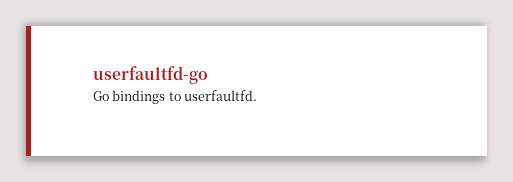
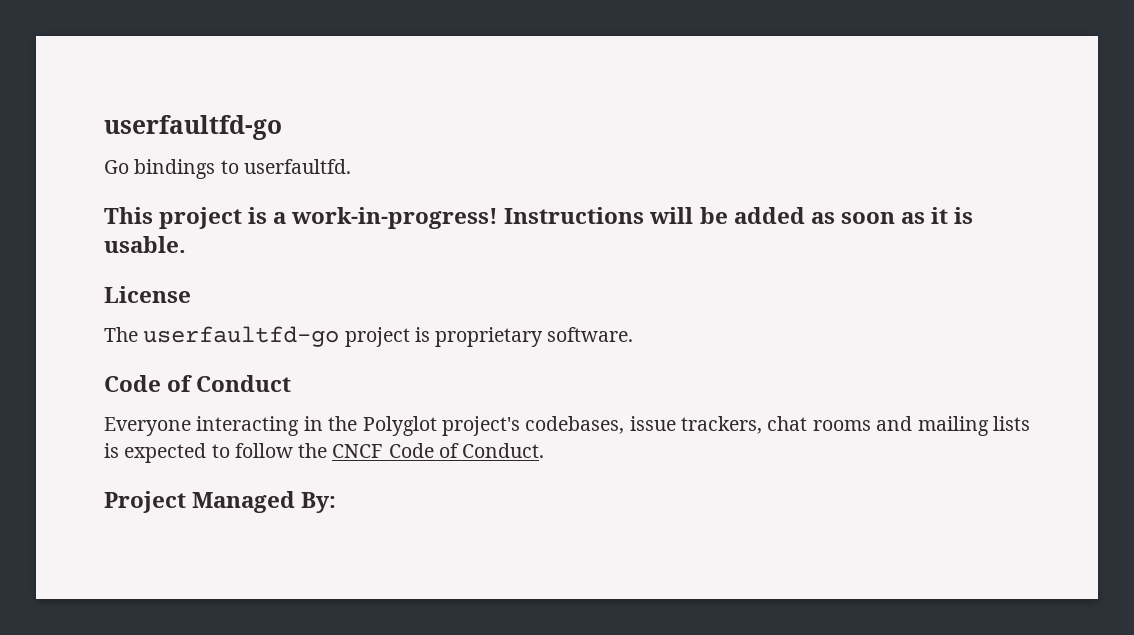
(258, 95) none -> [104,207,973,229] [104,236,186,253] [104,286,191,303] [104,326,634,347] [104,375,292,392] [104,416,1030,436] [104,443,545,463] [104,491,337,513] // This project is a work-in-progress! Instructions will be added as soon as it is usable. // License // The userfaultfd-go project is proprietary software. // Code of Conduct // Everyone interacting in the Polyglot project's codebases, issue trackers, chat rooms and mailing lists is expected to follow the CNCF Code of Conduct. // Project Managed By:

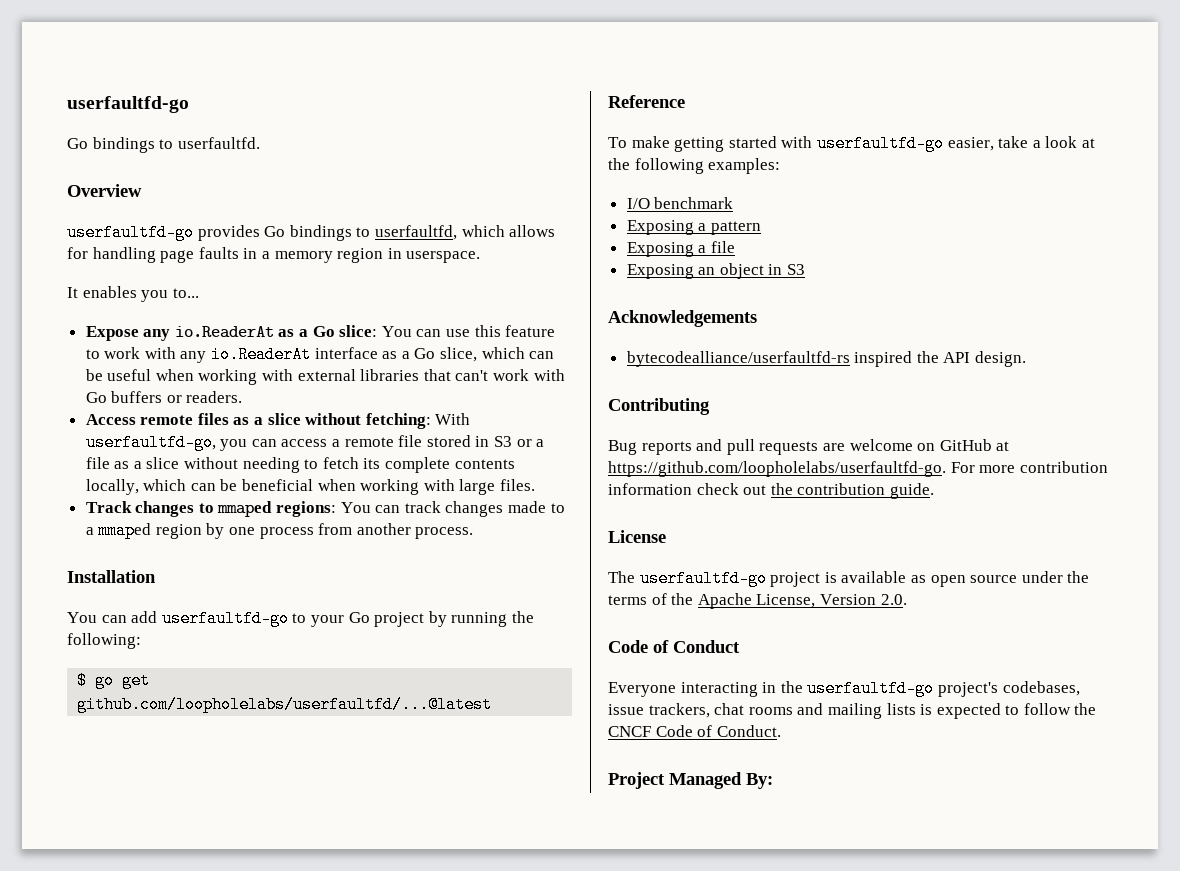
[104,207,973,229] [104,236,186,253] This project is a work-in-progress! Instructions will be added as soon as it is usable. -> [67,184,142,197] [67,224,556,241] [67,247,481,263] [67,286,199,302] [85,325,556,341] [85,346,555,363] [85,369,565,385] [85,391,243,403] [85,413,471,429] [85,434,545,451] [85,457,515,473] [85,479,536,495] [85,501,565,517] [85,522,474,539] [67,570,156,583] [67,610,534,627] [67,633,141,649] [77,672,151,689] [77,696,493,713] [608,95,685,108] [608,135,1095,152] [608,158,781,174] [626,197,734,209] [626,220,761,235] [626,241,735,257] [626,263,806,279] [608,310,757,327] [626,351,1027,367] [608,398,710,415] [608,439,1010,455] [608,461,1108,477] [608,483,934,499] Overview // userfaultfd-go provides Go bindings to userfaultfd, which allows for handling page faults in a memory region in userspace. // It enables you to... // Expose any io.ReaderAt as a Go slice: You can use this feature to work with any io.ReaderAt interface as a Go slice, which can be useful when working with external libraries that can't work with Go buffers or readers. // Access remote files as a slice without fetching: With userfaultfd-go, you can access a remote file stored in S3 or a file as a slice without needing to fetch its complete contents locally, which can be beneficial when working with large files. // Track changes to mmaped regions: You can track changes made to a mmaped region by one process from another process. // Installation // You can add userfaultfd-go to your Go project by running the following: // $ go get github.com/loopholelabs/userfaultfd/...@latest // Reference // To make getting started with userfaultfd-go easier, take a look at the following examples: // I/O benchmark // Exposing a pattern // Exposing a file // Exposing an object in S3 // Acknowledgements // bytecodealliance/userfaultfd-rs inspired the API design. // Contributing // Bug reports and pull requests are welcome on GitHub at https://github.com/loopholelabs/userfaultfd-go. For more contribution information check out the contribution guide.
[435,327,634,347] proprietary software. -> [841,571,1090,587] [608,593,907,609] available as open source under the terms of the Apache License, Version 2.0.
[362,416,437,436] Polyglot -> [807,680,935,697] userfaultfd-go

